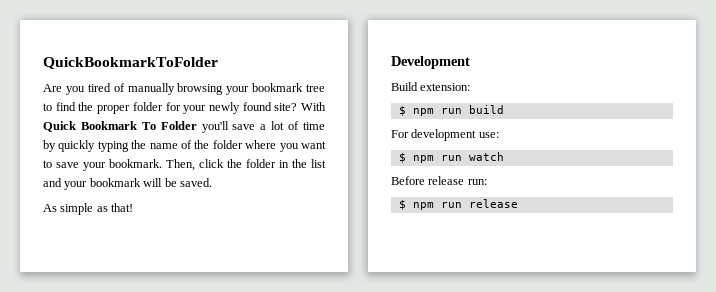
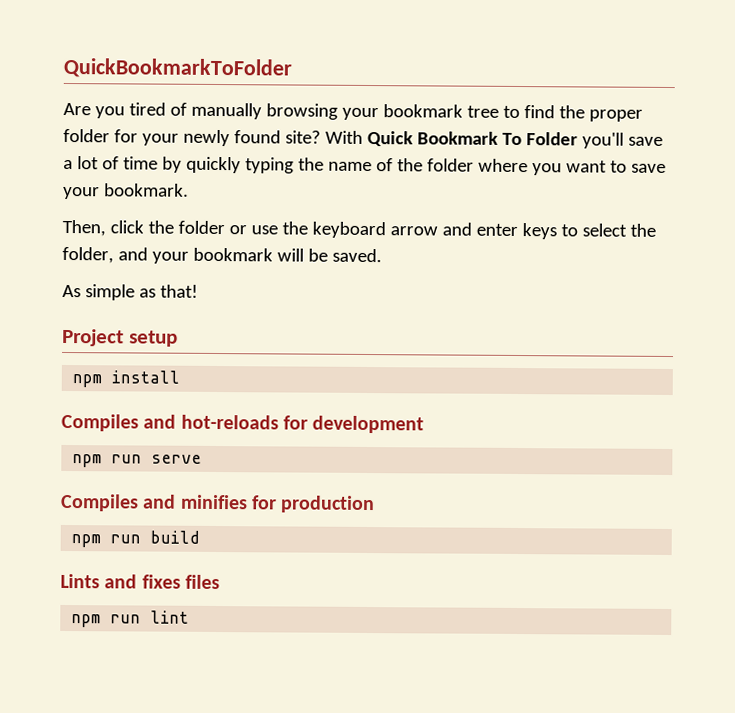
(162, 163) none -> (189, 190) //
[279,159,326,168] in the list -> [228,221,656,240] [62,246,114,264] or use the keyboard arrow and enter keys to select the folder,
[391,56,470,69] [391,82,471,91] [398,105,504,116] [391,129,499,141] [398,152,504,163] [391,176,487,185] [398,199,518,210] Development // Build extension: // $ npm run build // For development use: // $ npm run watch // Before release run: // $ npm run release -> [62,328,178,347] [72,370,181,388] [61,413,425,434] [72,454,203,468] [60,493,376,514] [71,530,201,548] [60,573,220,590] [71,610,190,628] Project setup // npm install // Compiles and hot-reloads for development // npm run serve // Compiles and minifies for production // npm run build // Lints and fixes files // npm run lint

